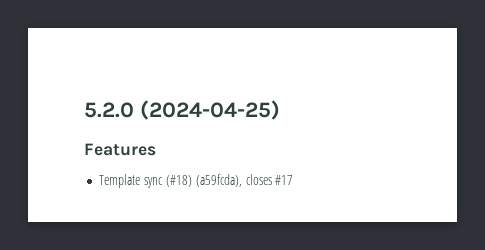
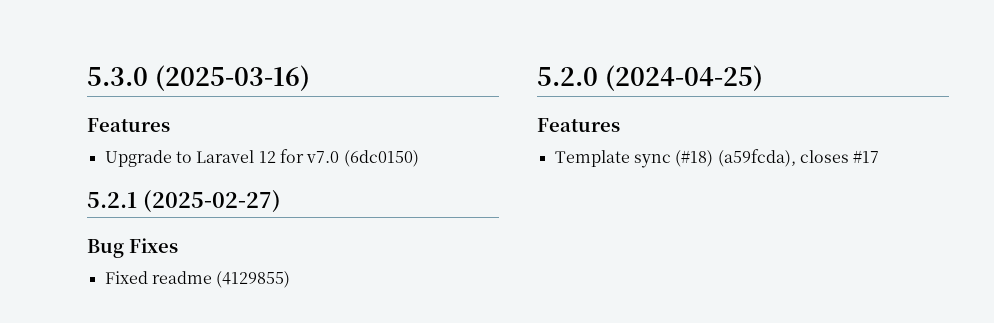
(84, 110) none -> [87,65,310,91] [87,118,170,132] [104,149,419,167] [87,190,281,213] [87,238,178,258] [104,271,291,288] 5.3.0 (2025-03-16) // Features // Upgrade to Laravel 12 for v7.0 (6dc0150) // 5.2.1 (2025-02-27) // Bug Fixes // Fixed readme (4129855) //

